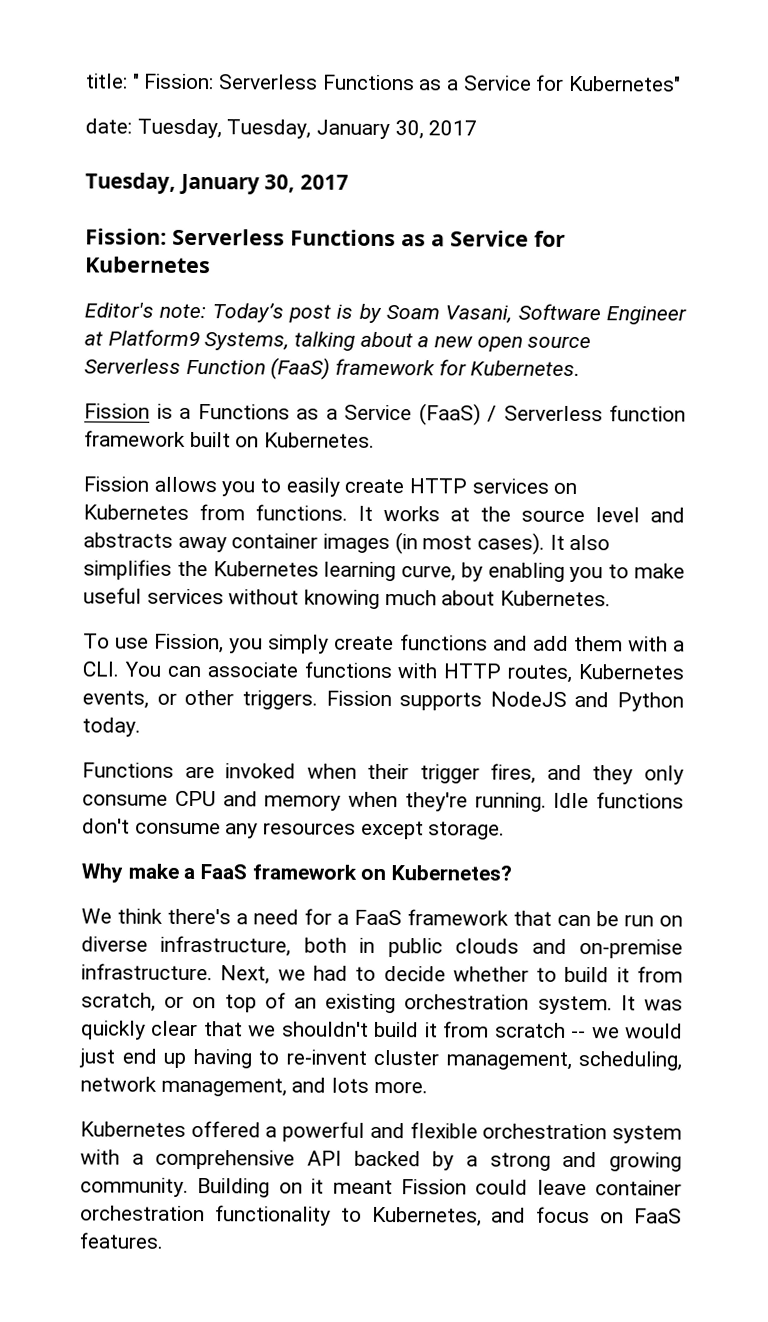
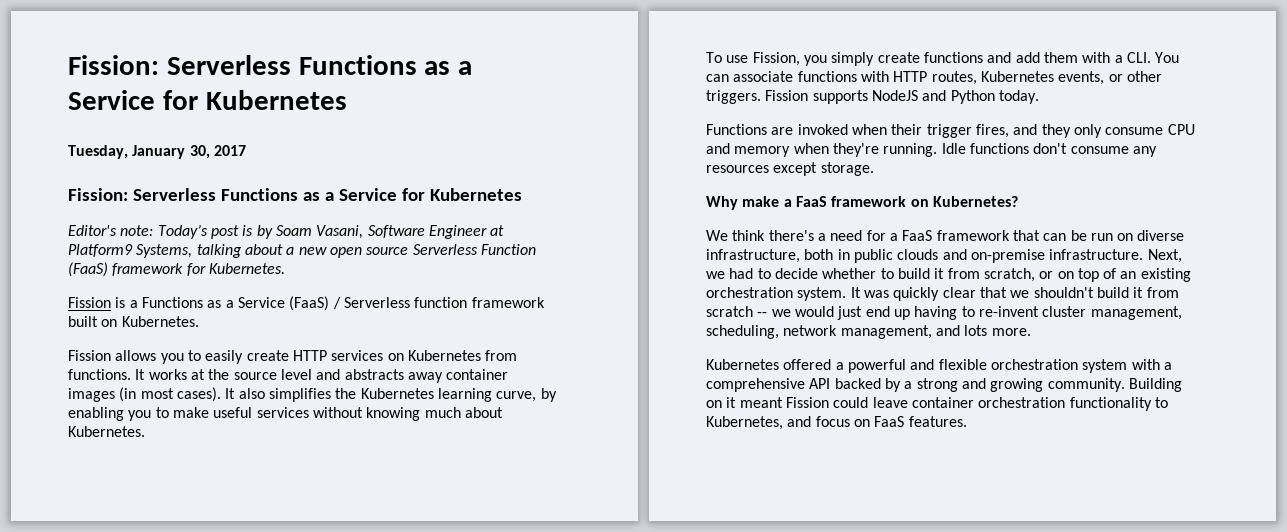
[85,73,682,92] [85,118,478,140] title: " Fission: Serverless Functions as a Service for Kubernetes" // date: Tuesday, Tuesday, January 30, 2017 -> [68,55,473,75] [68,90,347,110] Fission: Serverless Functions as a Service for Kubernetes

